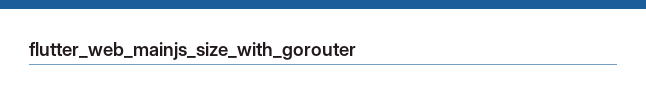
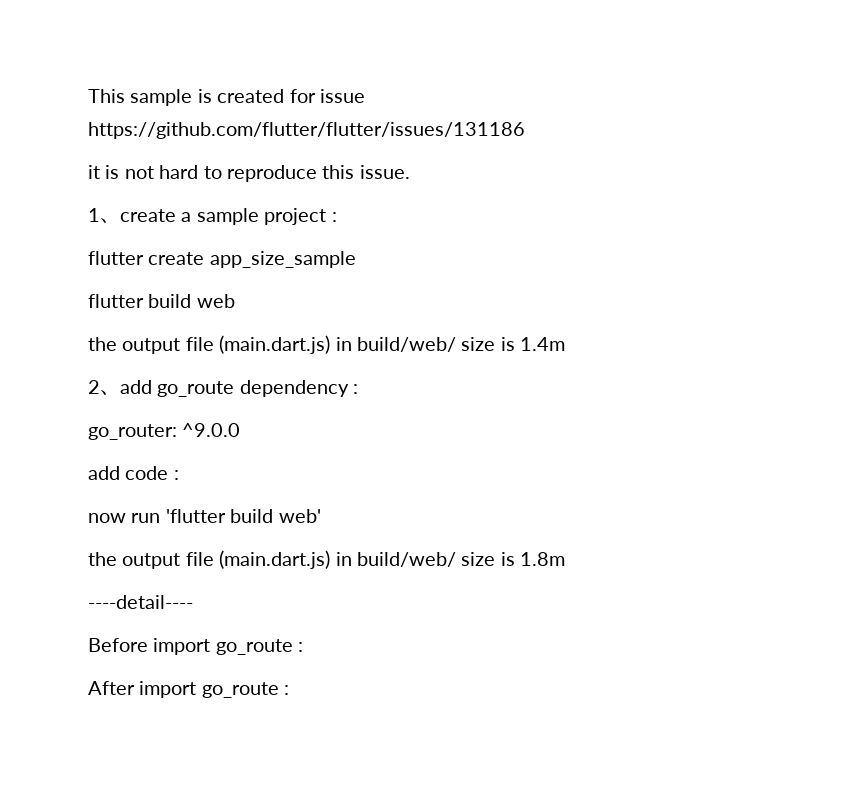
[29,42,356,60] flutter_web_mainjs_size_with_gorouter -> [88,89,365,106] [88,122,525,139] [88,165,410,182] [88,208,337,225] [88,251,356,268] [88,294,235,308] [88,335,566,354] [88,380,359,397] [88,423,241,440] [88,466,179,480] [88,509,321,523] [88,550,566,569] [88,595,193,609] [88,638,304,655] [88,681,290,698] This sample is created for issue https://github.com/flutter/flutter/issues/131186 // it is not hard to reproduce this issue. // 1、create a sample project : // flutter create app_size_sample // flutter build web // the output file (main.dart.js) in build/web/ size is 1.4m // 2、add go_route dependency : // go_router: ^9.0.0 // add code : // now run 'flutter build web' // the output file (main.dart.js) in build/web/ size is 1.8m // ----detail---- // Before import go_route : // After import go_route :

